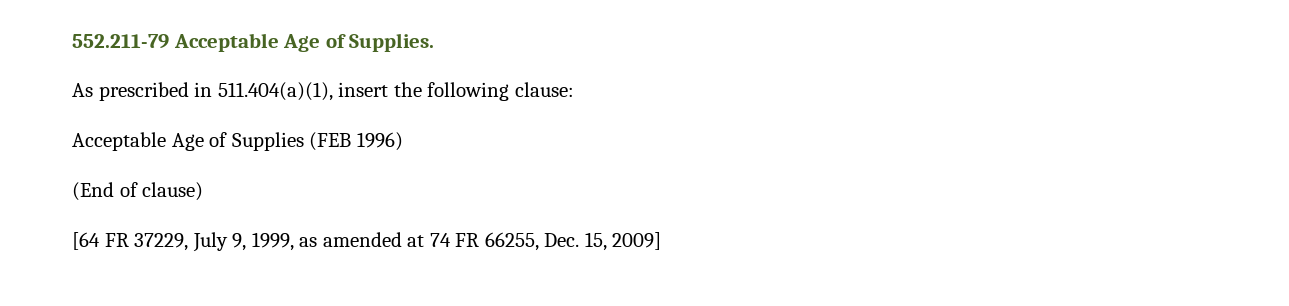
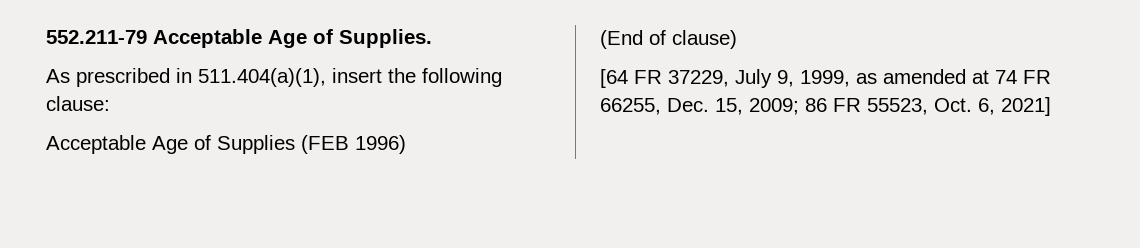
[612,232,662,250] 2009] -> [749,97,1051,116] 2009; 86 FR 55523, Oct. 6, 2021]

